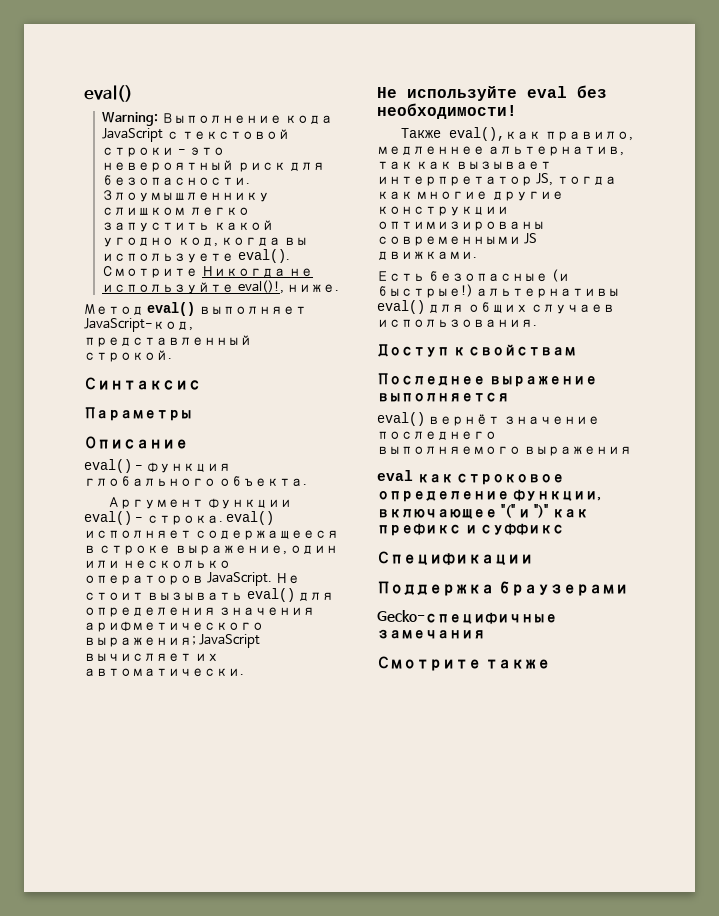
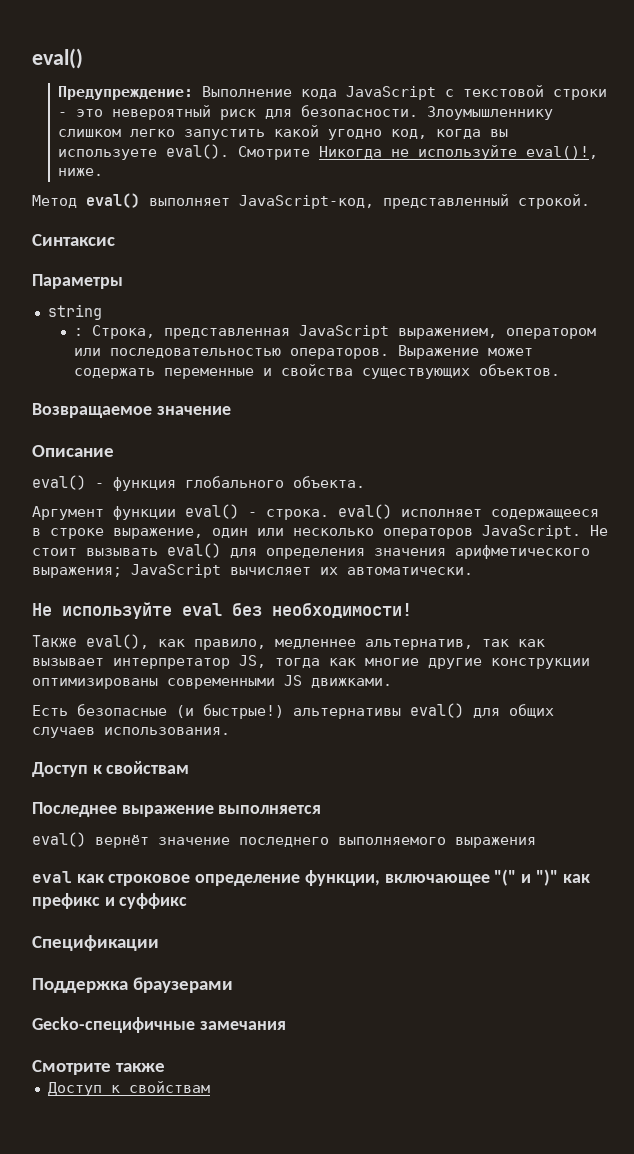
[102,112,159,126] Warning: -> [57,86,193,100] Предупреждение:
(192, 414) none -> [47,304,102,320] [73,325,596,339] [73,345,533,359] [73,364,560,379] [32,403,231,418] // string // : Строка, представленная JavaScript выражением, оператором или последовательностью операторов. Выражение может содержать переменные и свойства существующих объектов. // Возвращаемое значение
[449,127,542,141] eval(),как -> [86,634,185,649] eval(), как
(550, 664) none -> [47,1081,210,1096] // Доступ к свойствам

